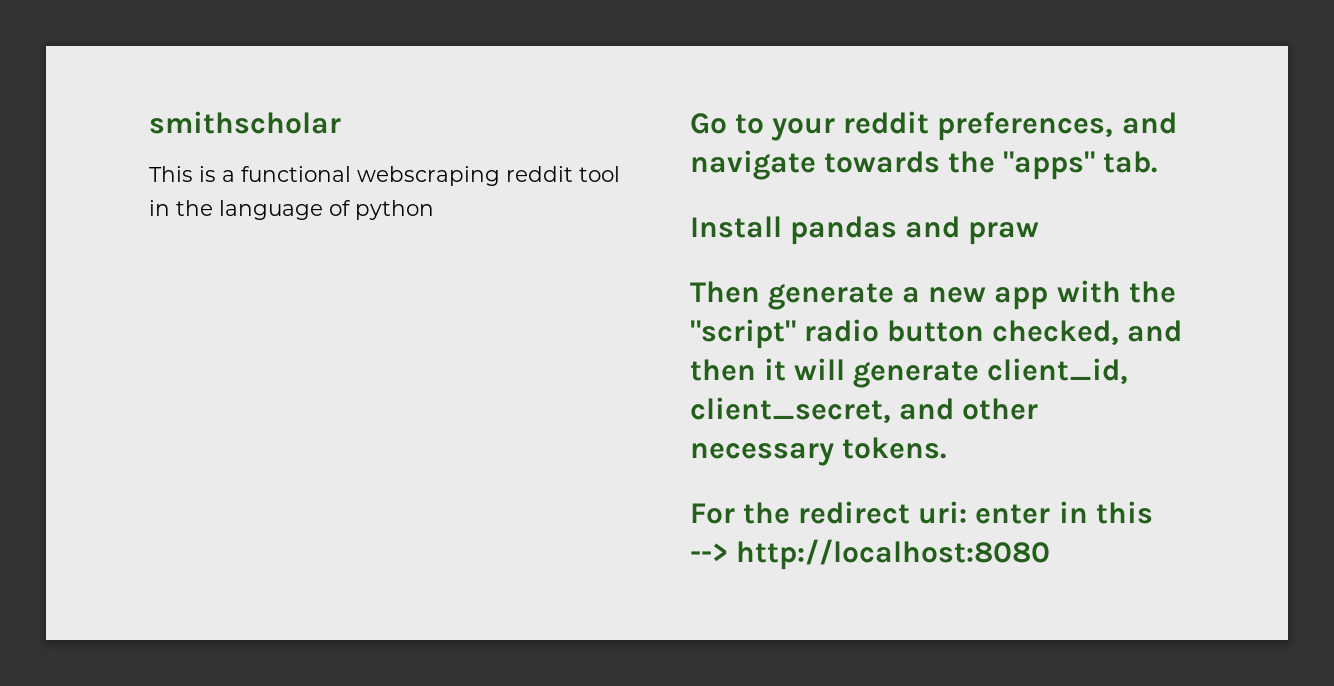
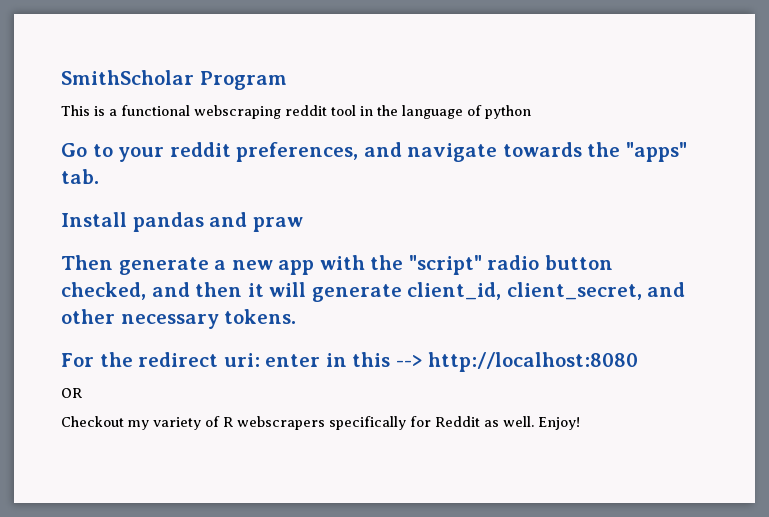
[149,111,341,134] smithscholar -> [61,70,287,90] SmithScholar Program
(1051, 554) none -> [61,388,82,398] [61,416,580,430] // OR // Checkout my variety of R webscrapers specifically for Reddit as well. Enjoy!

